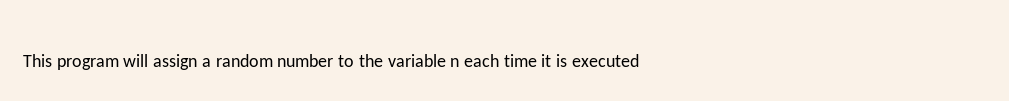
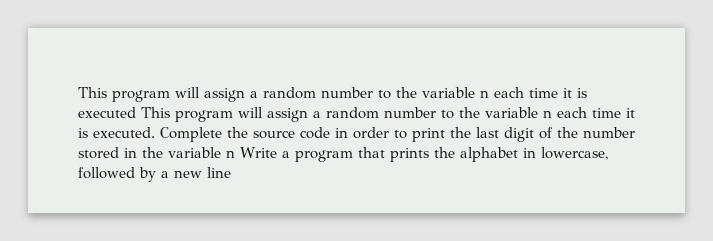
(639, 60) none -> [141,107,635,122] [78,127,635,142] [78,147,608,162] [78,167,231,182] This program will assign a random number to the variable n each time it is executed. Complete the source code in order to print the last digit of the number stored in the variable n Write a program that prints the alphabet in lowercase, followed by a new line

